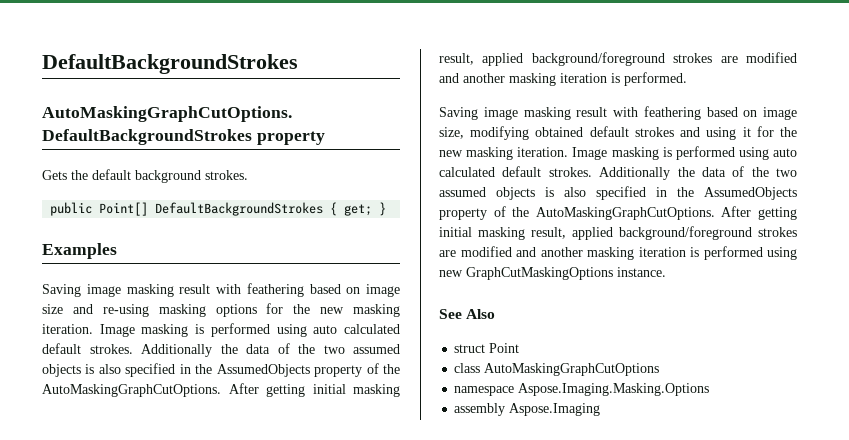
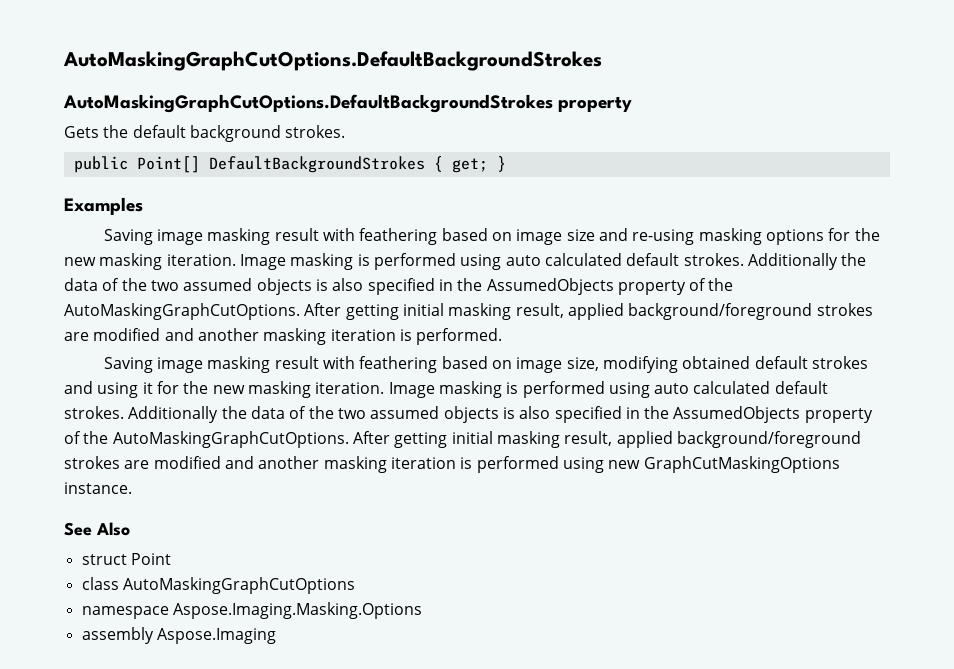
[42,54,298,74] DefaultBackgroundStrokes -> [63,51,602,71] AutoMaskingGraphCutOptions.DefaultBackgroundStrokes

